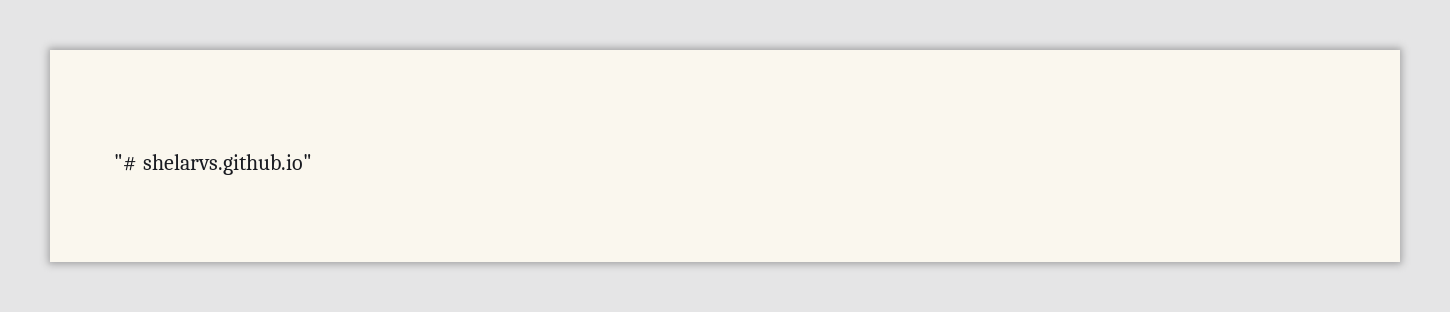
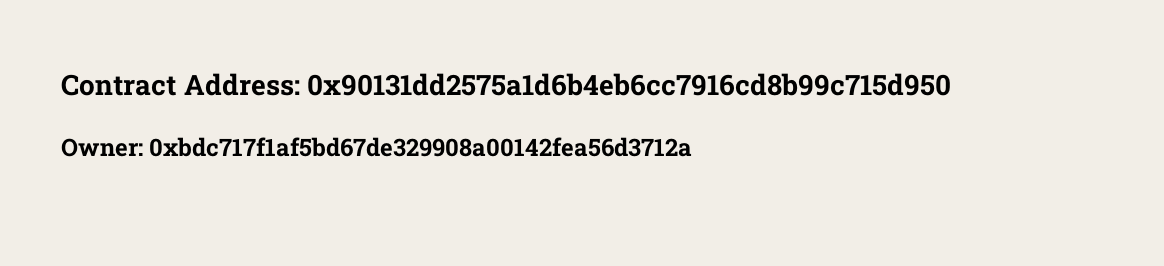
[114,154,312,175] "# shelarvs.github.io" -> [61,73,952,96] [61,137,693,157] Contract Address: 0x90131dd2575a1d6b4eb6cc7916cd8b99c715d950 // Owner: 0xbdc717f1af5bd67de329908a00142fea56d3712a

